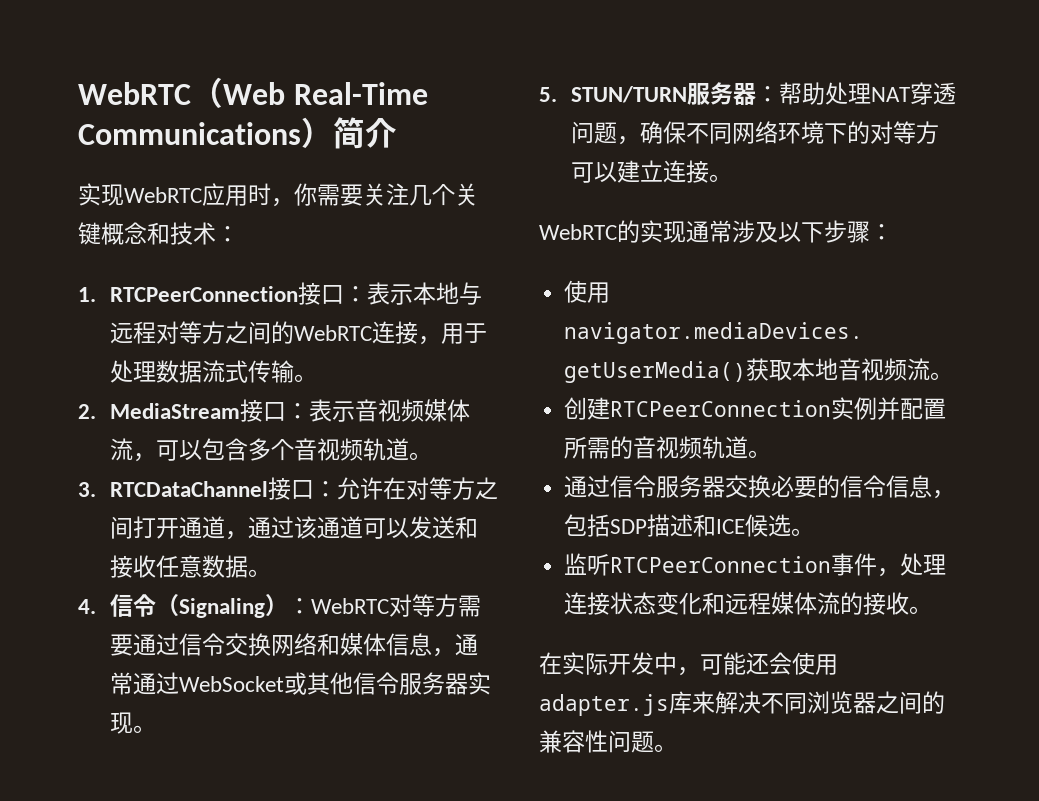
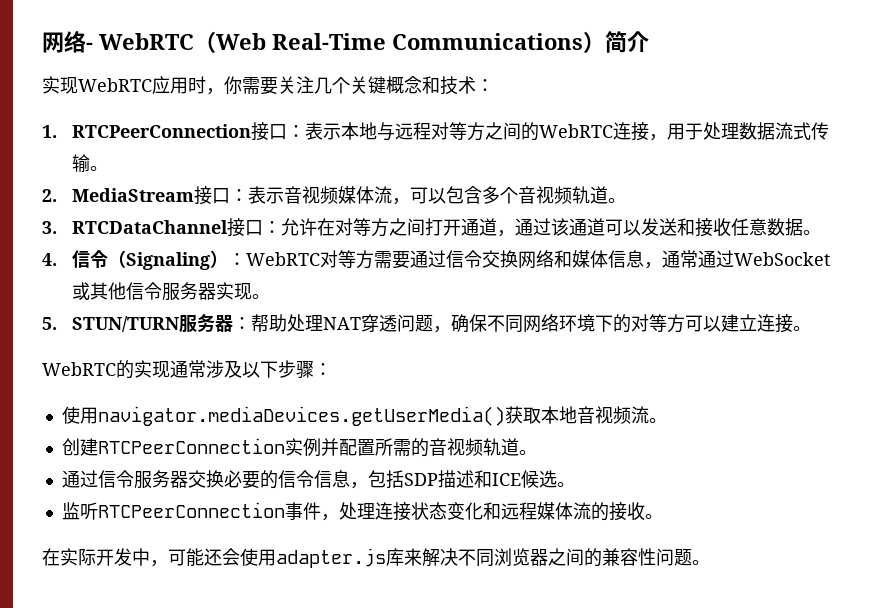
(78, 93) none -> [42,30,93,53] 网络-

